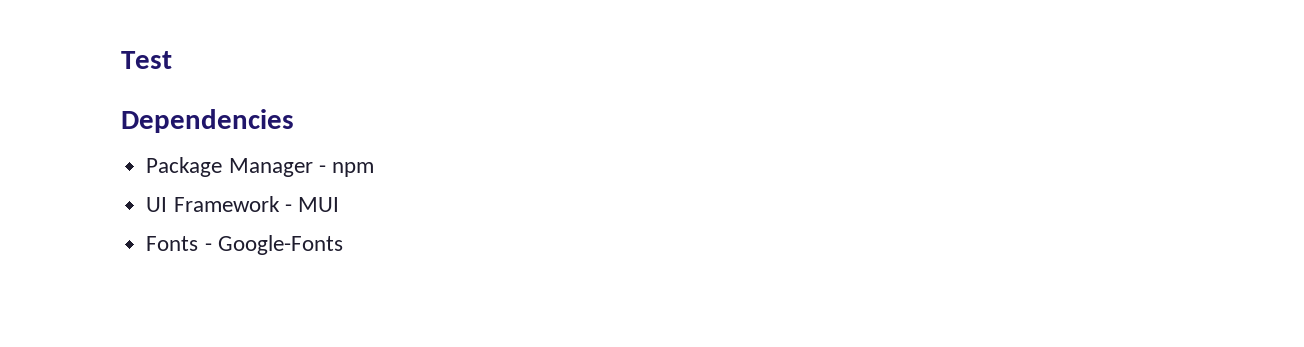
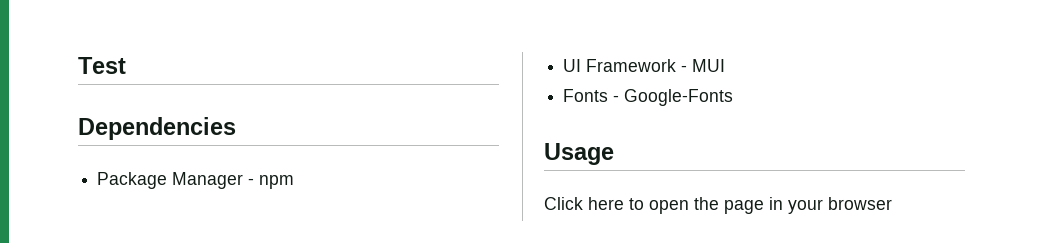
(343, 245) none -> [544,143,614,165] [544,197,892,214] // Usage // Click here to open the page in your browser

